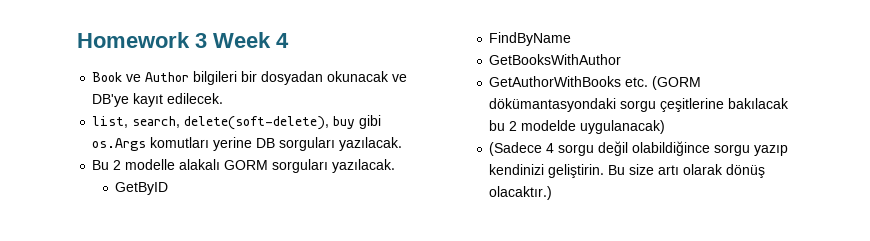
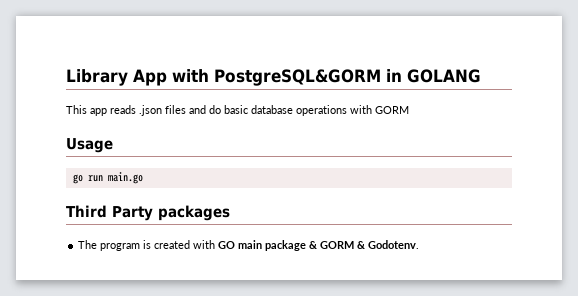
[77,32,289,48] [92,71,408,85] [92,93,224,107] [92,115,382,130] [92,137,403,151] [92,159,396,173] [115,182,169,195] [489,32,572,46] [489,54,622,65] [489,76,702,90] [489,98,790,112] [489,120,666,134] [489,141,789,156] [489,164,766,178] [489,186,553,200] Homework 3 Week 4 // Book ve Author bilgileri bir dosyadan okunacak ve DB'ye kayıt edilecek. // list, search, delete(soft-delete), buy gibi os.Args komutları yerine DB sorguları yazılacak. // Bu 2 modelle alakalı GORM sorguları yazılacak. // GetByID // FindByName // GetBooksWithAuthor // GetAuthorWithBooks etc. (GORM dökümantasyondaki sorgu çeşitlerine bakılacak bu 2 modelde uygulanacak) // (Sadece 4 sorgu değil olabildiğince sorgu yazıp kendinizi geliştirin. Bu size artı olarak dönüş olacaktır.) -> [66,69,481,86] [66,105,409,116] [66,138,113,153] [72,172,143,184] [66,205,230,221] [78,240,420,251] Library App with PostgreSQL&GORM in GOLANG // This app reads .json files and do basic database operations with GORM // Usage // go run main.go // Third Party packages // The program is created with GO main package & GORM & Godotenv.

